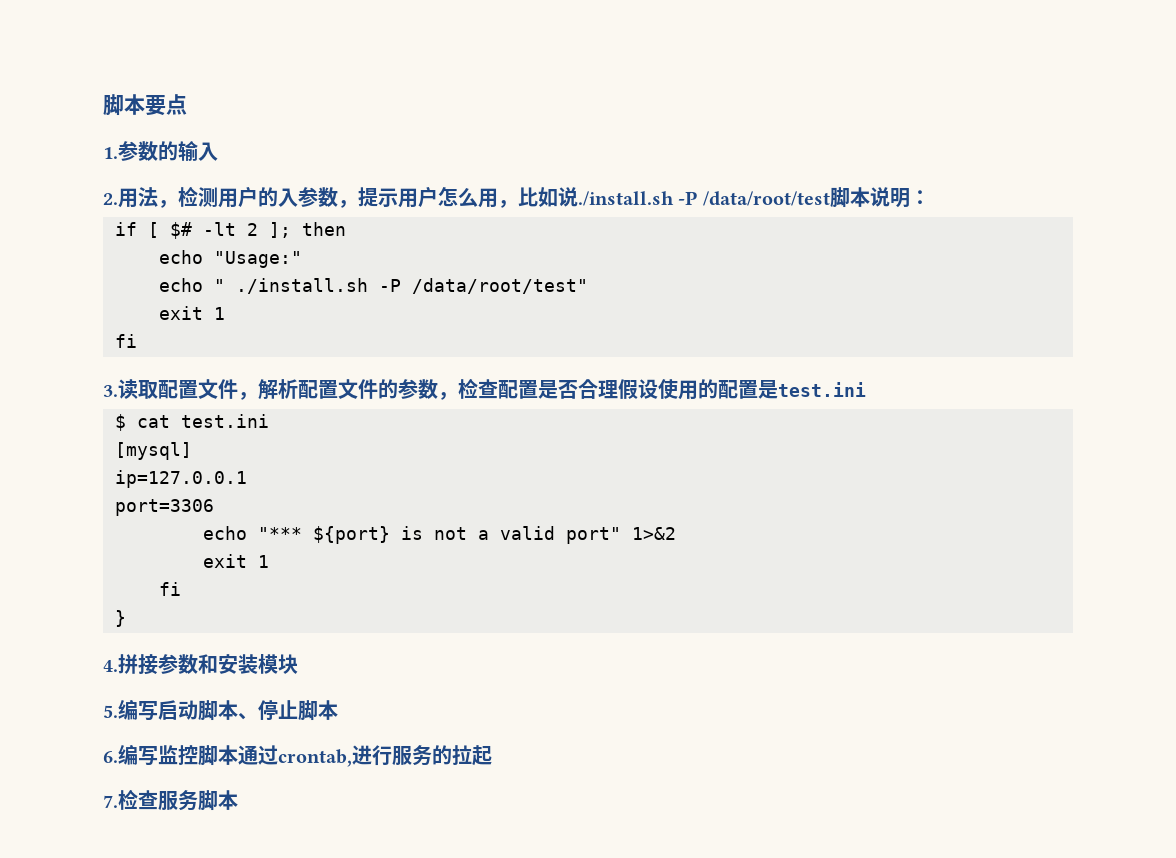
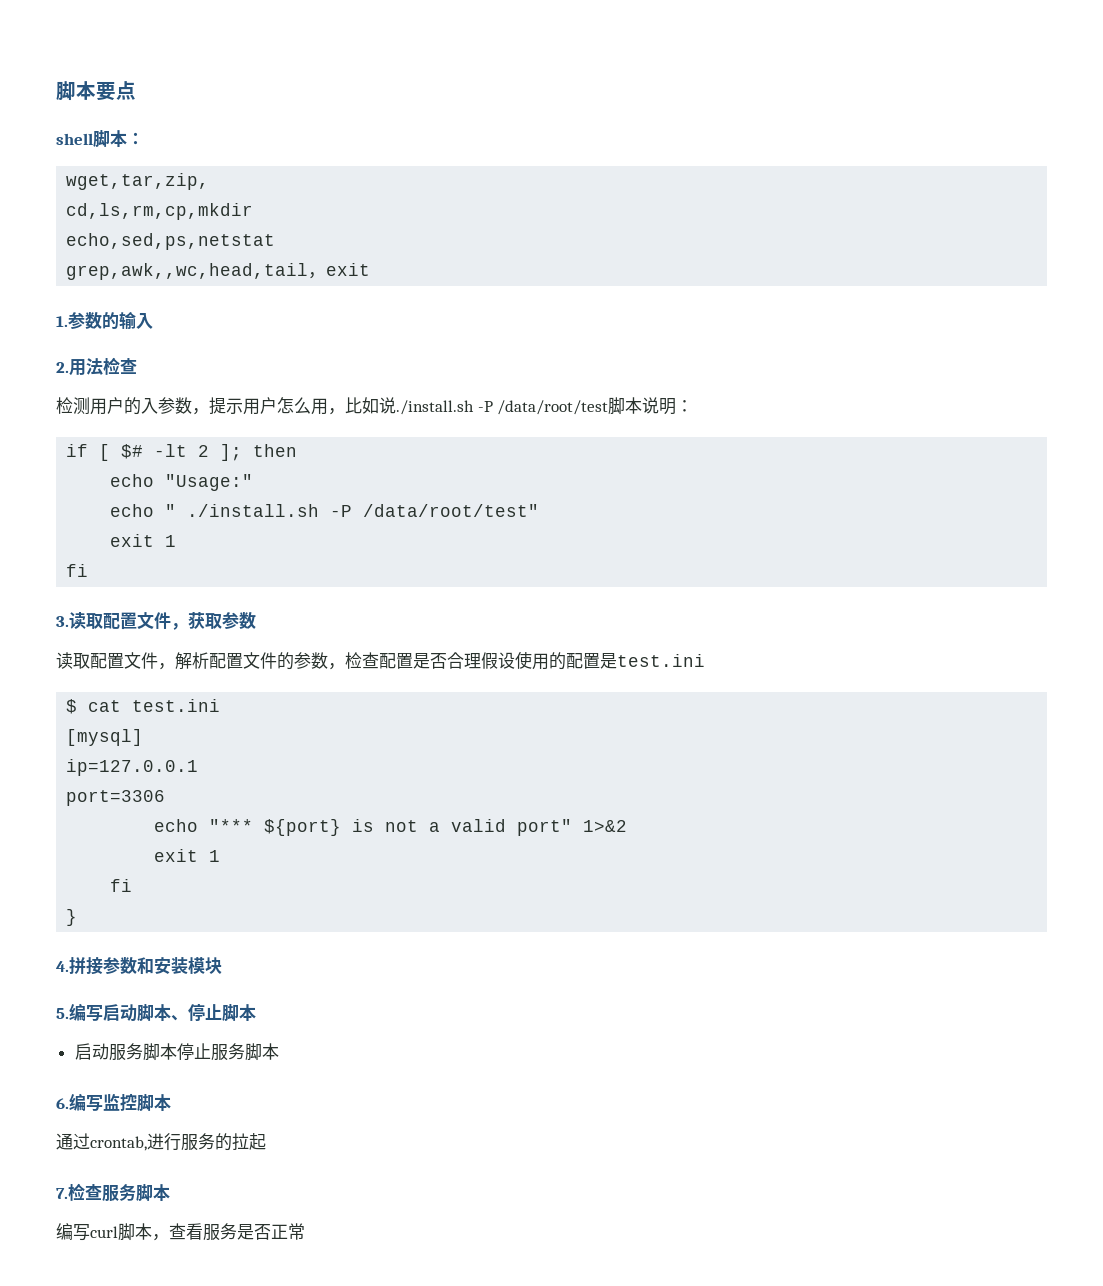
(187, 104) none -> [56,130,144,147] [66,173,210,190] [66,203,254,220] [66,233,276,250] [66,263,371,280] // shell脚本： // wget,tar,zip, // cd,ls,rm,cp,mkdir // echo,sed,ps,netstat // grep,awk,,wc,head,tail，exit
[158,200,178,208] ， -> [103,357,137,375] 检查 //
(258, 396) none -> [188,612,256,629] [56,652,175,670] 获取参数 // 读取配置文件，
(338, 710) none -> [74,1043,279,1061] // 启动服务脚本停止服务脚本
(238, 755) none -> (171, 1102) //
(238, 800) none -> [56,1223,305,1241] // 编写curl脚本，查看服务是否正常

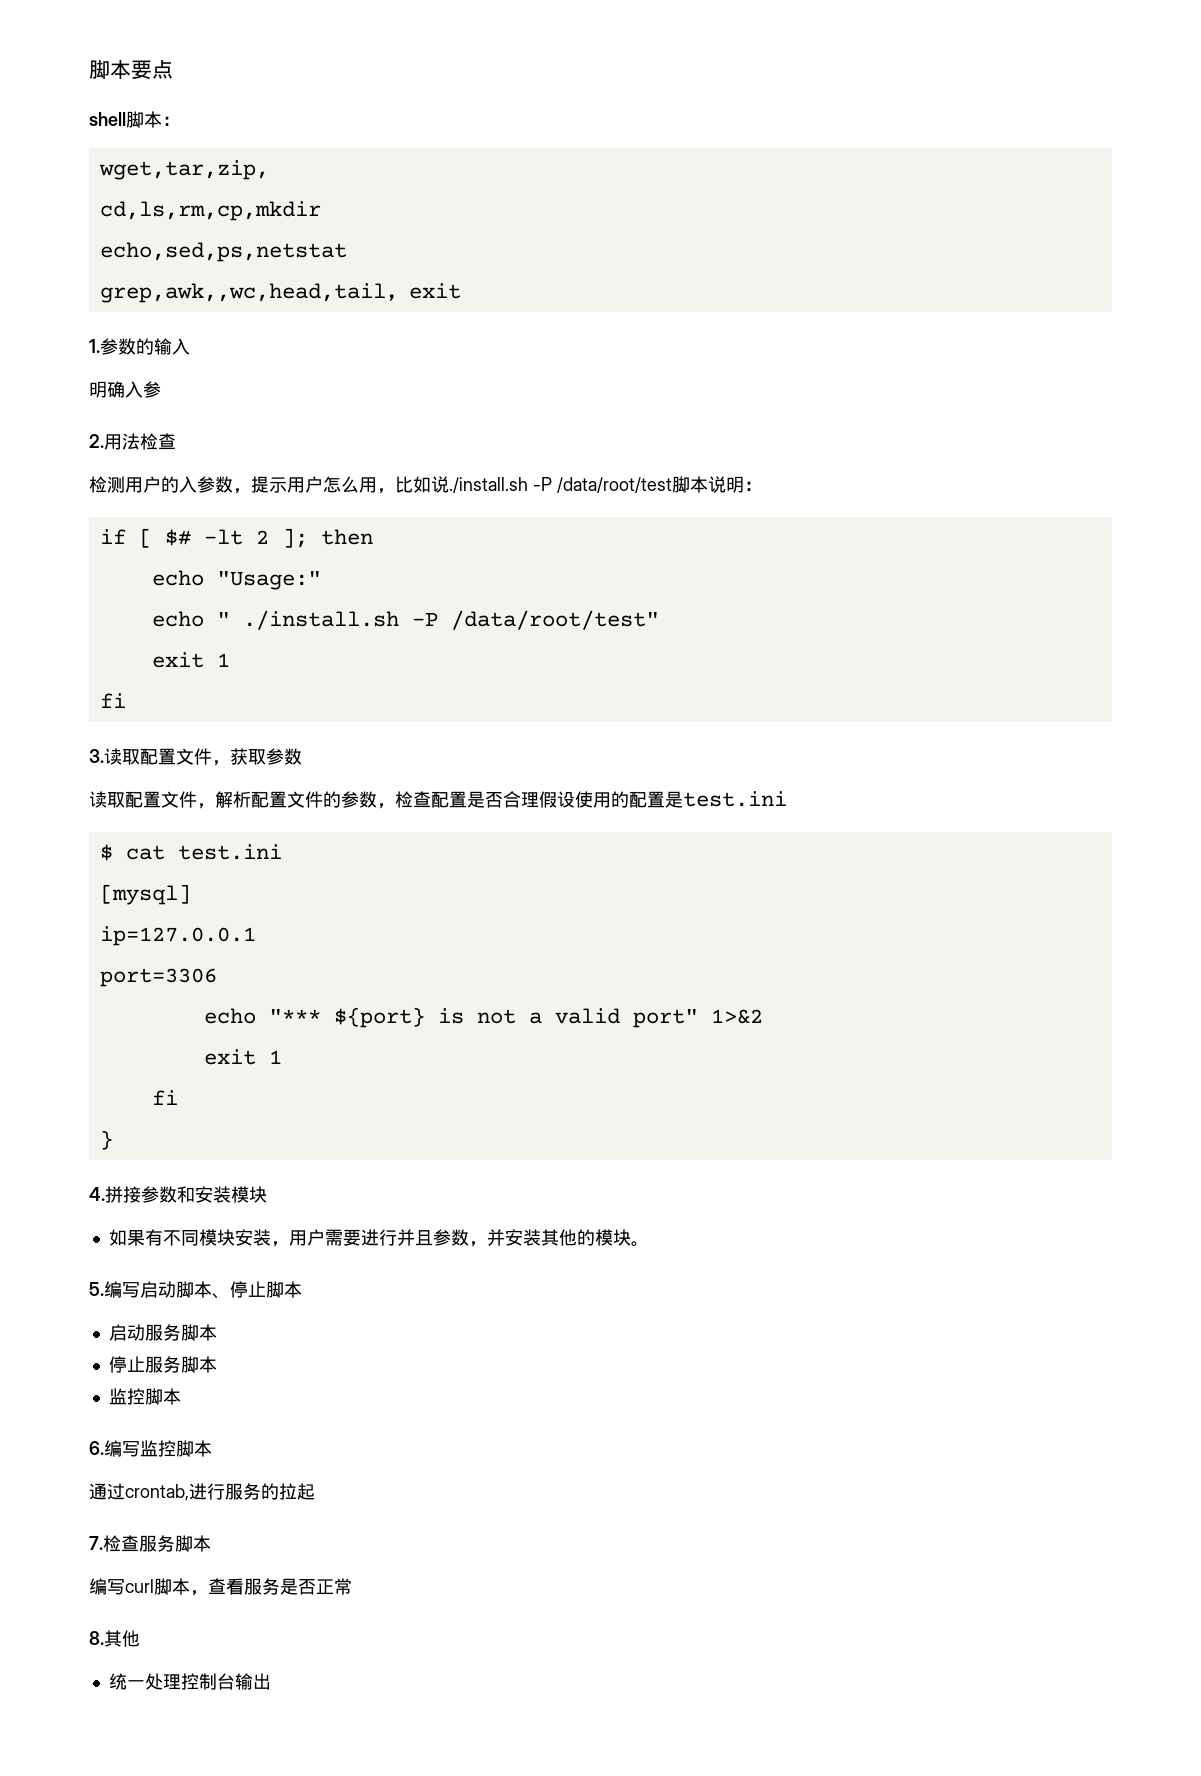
(153, 321) none -> [89,381,161,398] // 明确入参
(222, 965) none -> [108,1229,649,1247] // 如果有不同模块安装，用户需要进行并且参数，并安装其他的模块。
(177, 1051) none -> (217, 1332) //
(279, 1051) none -> [108,1388,181,1405] // 监控脚本
(305, 1231) none -> [89,1630,140,1647] [108,1673,271,1690] // 8.其他 // 统一处理控制台输出

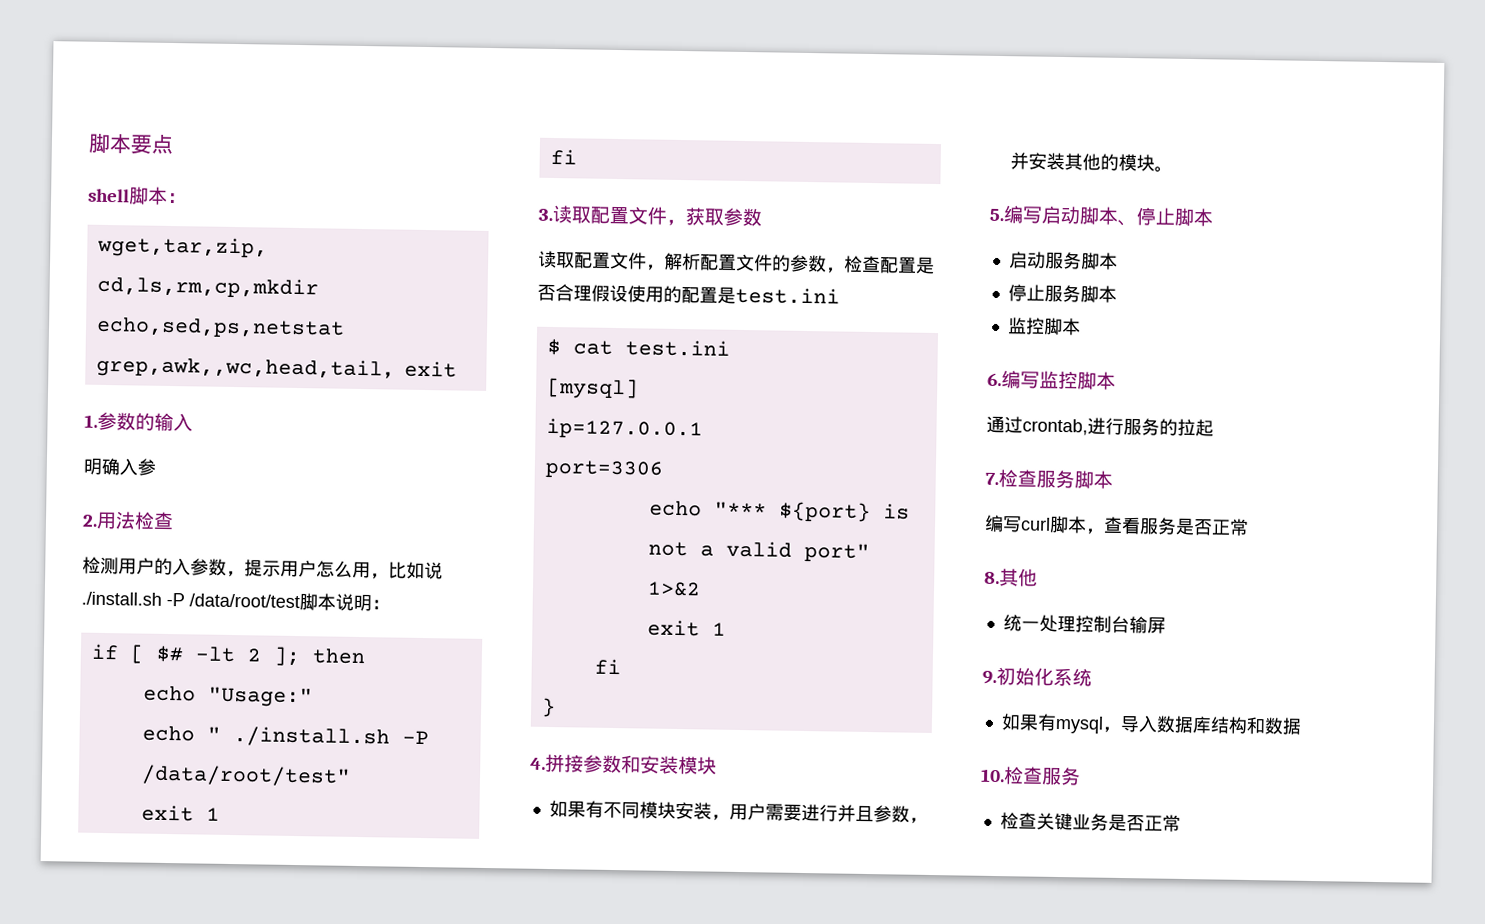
[252,1673,271,1690] 出 -> [1146,616,1166,634] [982,667,1092,687] [1000,713,1302,735] [981,766,1081,786] [999,812,1181,832] 屏 // 9.初始化系统 // 如果有mysql，导入数据库结构和数据 // 10.检查服务 // 检查关键业务是否正常

